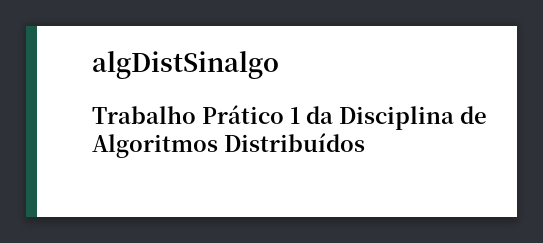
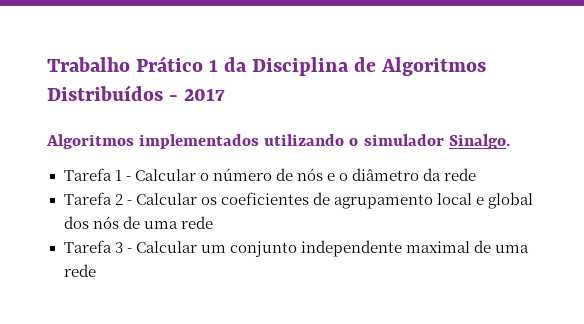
[92,51,279,79] algDistSinalgo // -> (47, 64) none
(365, 142) none -> [169,88,226,101] [46,134,510,149] [63,168,477,181] [63,192,533,209] [63,216,213,229] [63,240,529,257] [63,264,96,277] - 2017 // Algoritmos implementados utilizando o simulador Sinalgo. // Tarefa 1 - Calcular o número de nós e o diâmetro da rede // Tarefa 2 - Calcular os coeficientes de agrupamento local e global dos nós de uma rede // Tarefa 3 - Calcular um conjunto independente maximal de uma rede

